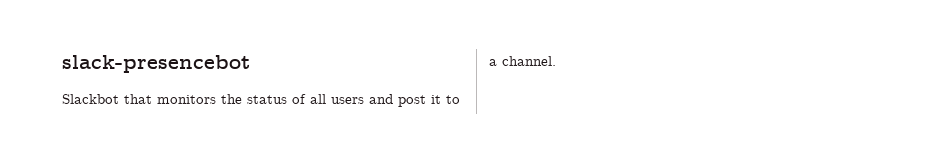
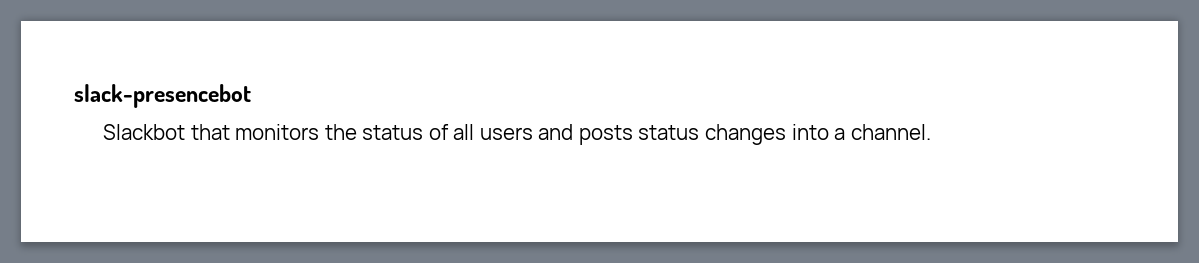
[398,95,460,107] post it to -> [578,124,829,145] posts status changes into

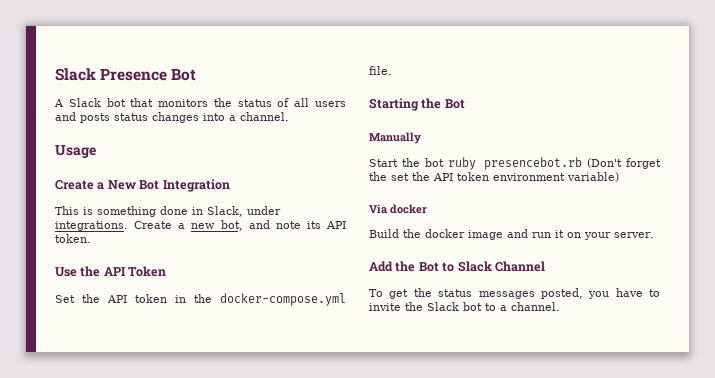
[74,84,251,108] [103,124,186,140] slack-presencebot // Slackbot -> [55,68,197,81] [54,98,126,107] Slack Presence Bot // A Slack bot
(931, 132) none -> [55,145,96,158] [55,179,230,192] [55,206,281,217] [55,220,346,231] [55,234,91,243] [55,266,167,277] [55,293,346,306] [369,66,392,75] [369,98,465,111] [369,132,421,144] [369,157,661,170] [369,172,619,182] [369,204,427,214] [369,229,654,240] [369,261,545,272] [369,288,660,299] [369,302,560,311] // Usage // Create a New Bot Integration // This is something done in Slack, under integrations. Create a new bot, and note its API token. // Use the API Token // Set the API token in the docker-compose.yml file. // Starting the Bot // Manually // Start the bot ruby presencebot.rb (Don't forget the set the API token environment variable) // Via docker // Build the docker image and run it on your server. // Add the Bot to Slack Channel // To get the status messages posted, you have to invite the Slack bot to a channel.

